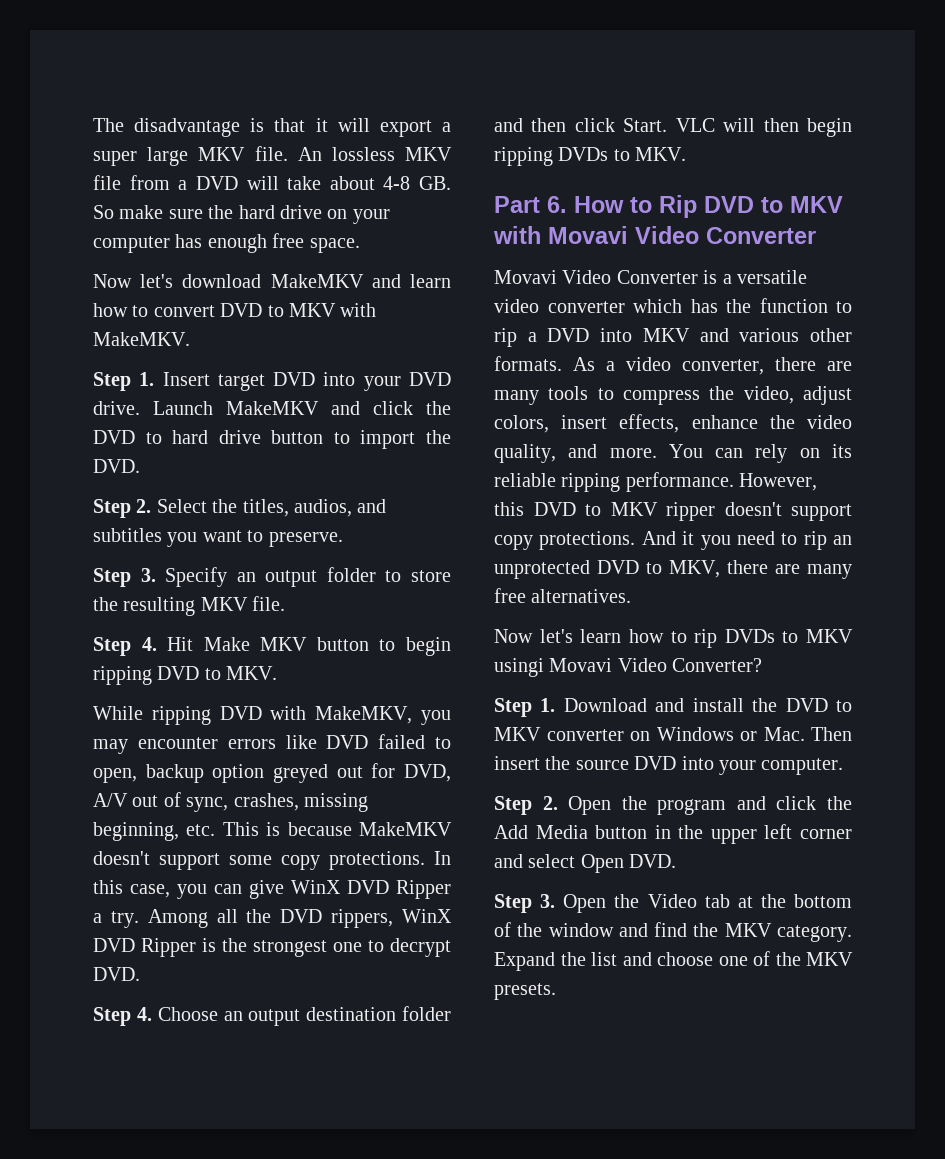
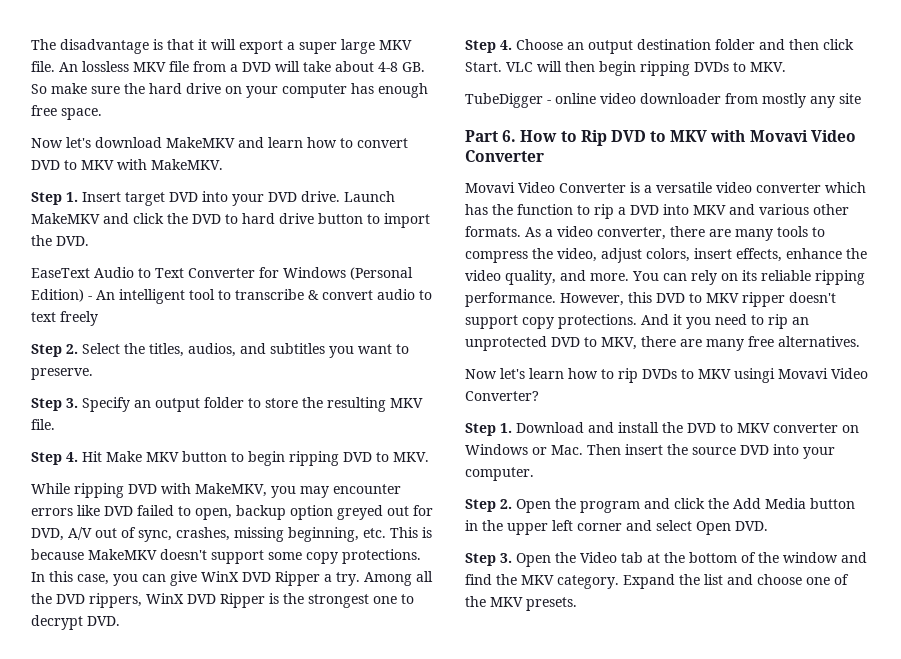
(140, 466) none -> [31,267,413,280] [31,289,432,304] [31,311,98,326] // EaseText Audio to Text Converter for Windows (Personal Edition) - An intelligent tool to transcribe & convert audio to text freely
(687, 154) none -> [465,93,861,108] // TubeDigger - online video downloader from mostly any site

